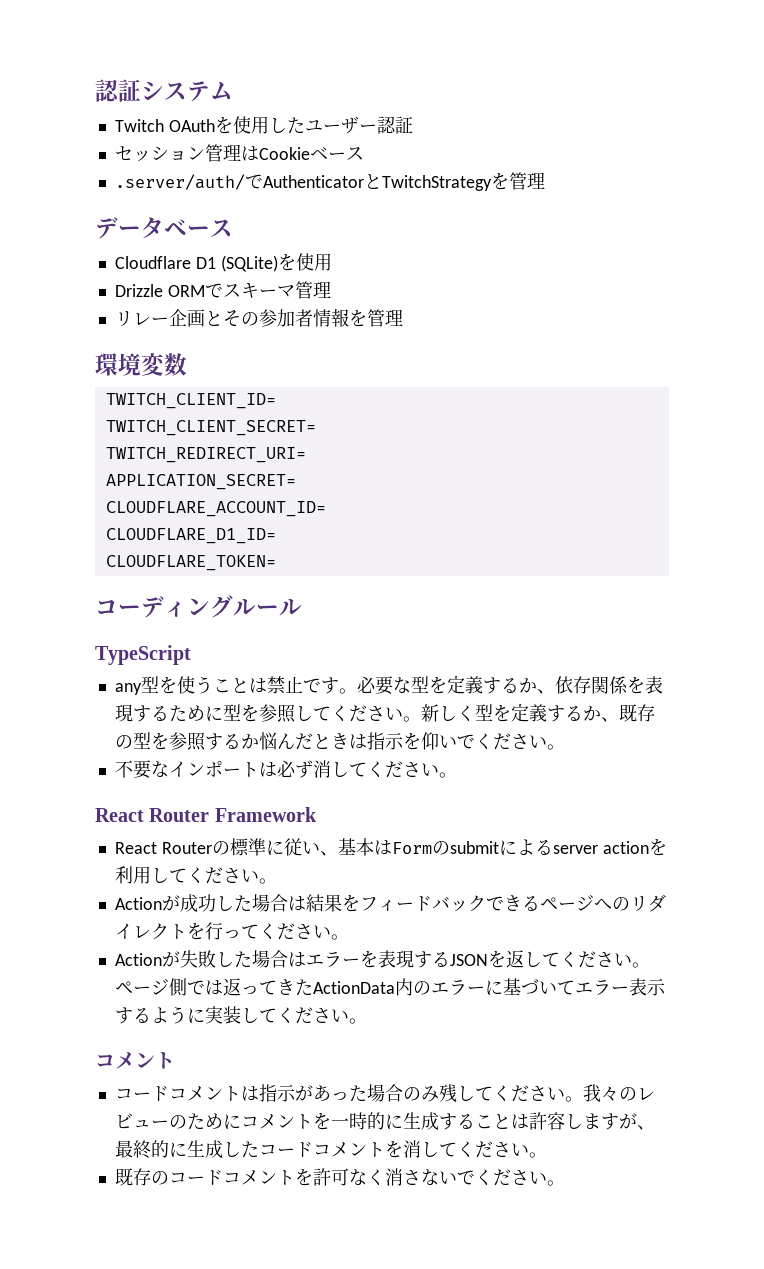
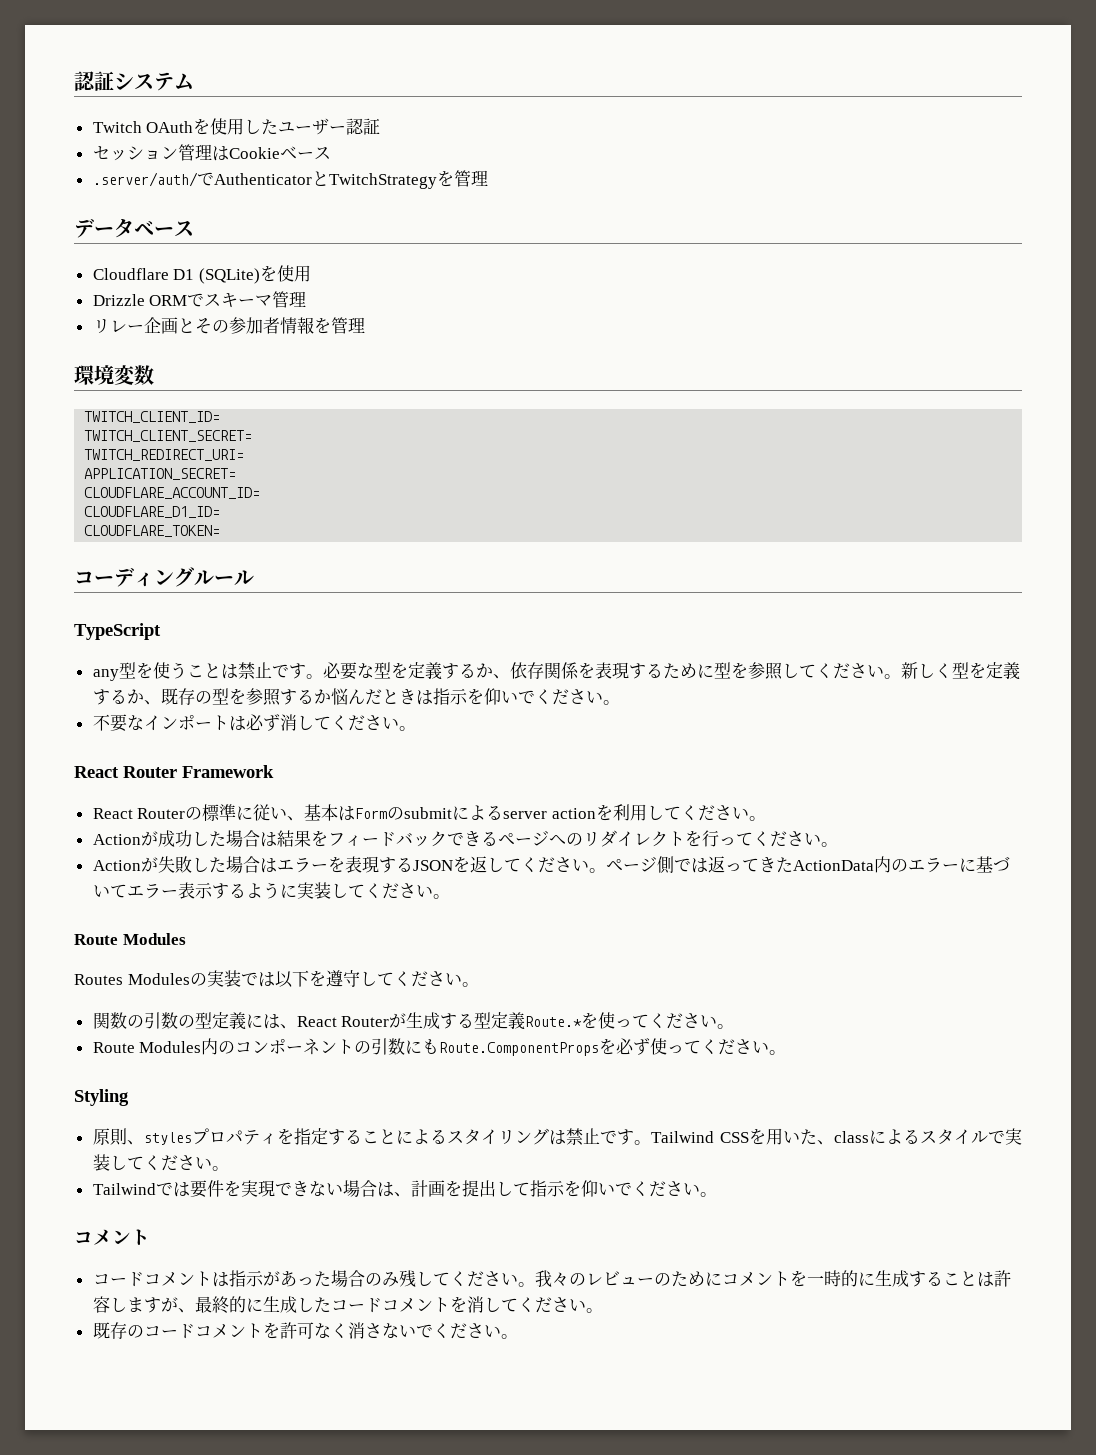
(367, 1021) none -> [74,933,186,945] [74,970,479,988] [92,1012,735,1030] [92,1038,787,1056] [74,1089,129,1106] [92,1128,1022,1146] [92,1154,229,1171] [92,1180,717,1198] // Route Modules // Routes Modulesの実装では以下を遵守してください。 // 関数の引数の型定義には、React Routerが生成する型定義Route.*を使ってください。 // Route Modules内のコンポーネントの引数にもRoute.ComponentPropsを必ず使ってください。 // Styling // 原則、stylesプロパティを指定することによるスタイリングは禁止です。Tailwind CSSを用いた、classによるスタイルで実装してください。 // Tailwindでは要件を実現できない場合は、計画を提出して指示を仰いでください。

